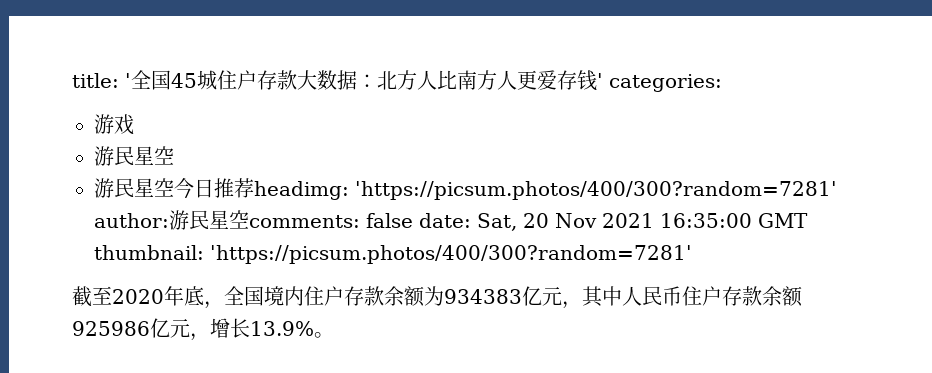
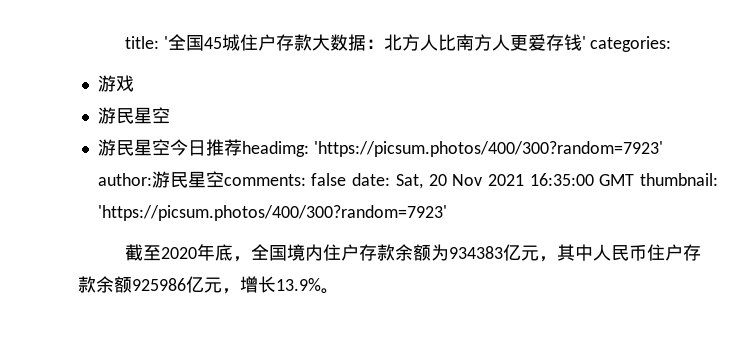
[355,181,837,200] 'https://picsum.photos/400/300?random=7281' -> [313,141,663,157] 'https://picsum.photos/400/300?random=7923'
[210,245,692,264] 'https://picsum.photos/400/300?random=7281' -> [97,205,447,221] 'https://picsum.photos/400/300?random=7923'

